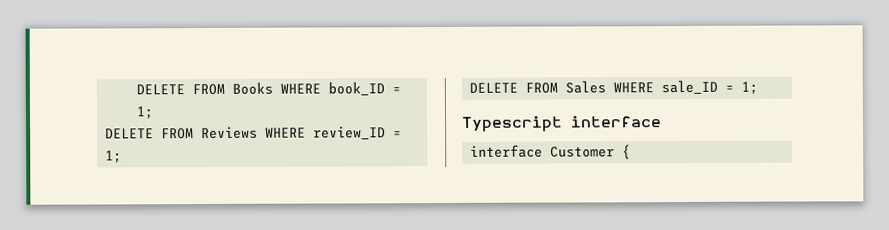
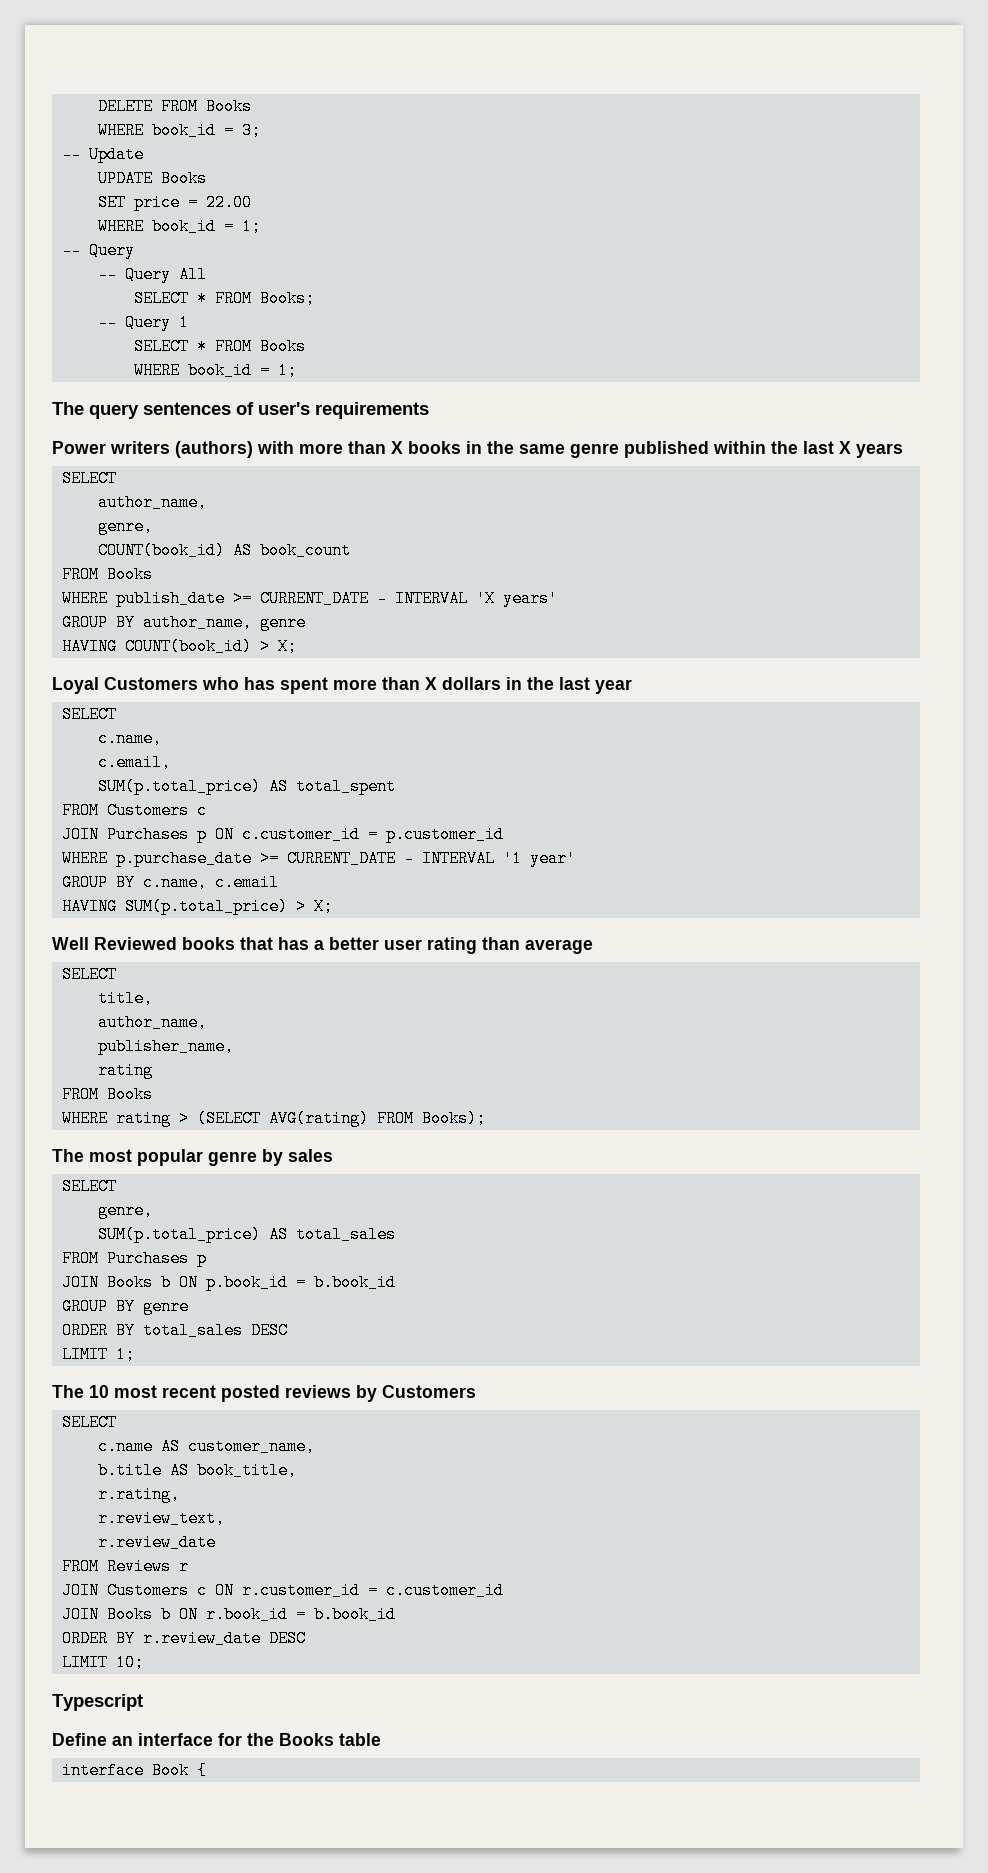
[279,81,401,96] [135,106,154,120] [104,126,402,140] [104,150,122,164] [468,79,758,95] WHERE book_ID = 1; // DELETE FROM Reviews WHERE review_ID = 1; // DELETE FROM Sales WHERE sale_ID = 1; -> [97,122,261,139] [61,146,144,163] [97,170,207,187] [97,194,252,211] [97,218,261,235] [61,242,135,259] [97,266,207,283] [133,290,315,307] [97,314,189,331] [133,338,306,355] [133,362,297,379] [52,402,429,419] [52,441,903,458] [61,470,117,487] [97,494,207,511] [97,518,153,535] [97,542,351,559] [61,566,153,583] [61,590,558,607] [61,614,306,631] [61,638,297,655] [52,677,632,694] [61,706,117,723] [97,730,162,747] [97,754,171,771] [97,778,396,795] [61,802,207,819] [61,826,504,843] [61,850,576,867] [61,874,279,891] [61,898,333,915] [52,937,593,954] [61,966,117,983] [97,990,153,1007] [97,1014,207,1031] [97,1038,234,1055] [97,1062,153,1079] [61,1086,153,1103] [61,1110,486,1127] [52,1149,333,1166] [61,1178,117,1195] [97,1202,153,1219] [97,1226,396,1243] [61,1250,207,1267] [61,1274,396,1291] [61,1298,189,1315] [61,1322,288,1339] [61,1346,135,1363] [52,1385,476,1402] [61,1414,117,1431] [97,1438,315,1455] [97,1462,297,1479] [97,1486,180,1503] [97,1510,225,1527] [97,1534,216,1551] [61,1558,189,1575] [61,1582,504,1599] [61,1606,396,1623] [61,1630,306,1647] [61,1654,144,1671] // WHERE book_id = 3; // -- Update // UPDATE Books // SET price = 22.00 // WHERE book_id = 1; // -- Query // -- Query All // SELECT * FROM Books; // -- Query 1 // SELECT * FROM Books // WHERE book_id = 1; // The query sentences of user's requirements // Power writers (authors) with more than X books in the same genre published within the last X years // SELECT // author_name, // genre, // COUNT(book_id) AS book_count // FROM Books // WHERE publish_date >= CURRENT_DATE - INTERVAL 'X years' // GROUP BY author_name, genre // HAVING COUNT(book_id) > X; // Loyal Customers who has spent more than X dollars in the last year // SELECT // c.name, // c.email, // SUM(p.total_price) AS total_spent // FROM Customers c // JOIN Purchases p ON c.customer_id = p.customer_id // WHERE p.purchase_date >= CURRENT_DATE - INTERVAL '1 year' // GROUP BY c.name, c.email // HAVING SUM(p.total_price) > X; // Well Reviewed books that has a better user rating than average // SELECT // title, // author_name, // publisher_name, // rating // FROM Books // WHERE rating > (SELECT AVG(rating) FROM Books); // The most popular genre by sales // SELECT // genre, // SUM(p.total_price) AS total_sales // FROM Purchases p // JOIN Books b ON p.book_id = b.book_id // GROUP BY genre // ORDER BY total_sales DESC // LIMIT 1; // The 10 most recent posted reviews by Customers // SELECT // c.name AS customer_name, // b.title AS book_title, // r.rating, // r.review_text, // r.review_date // FROM Reviews r // JOIN Customers c ON r.customer_id = c.customer_id // JOIN Books b ON r.book_id = b.book_id // ORDER BY r.review_date DESC // LIMIT 10;
[571,115,662,128] [469,144,615,158] interface // interface Customer -> [52,1733,381,1746] [61,1762,189,1779] // Define an interface for the Books table // interface Book

